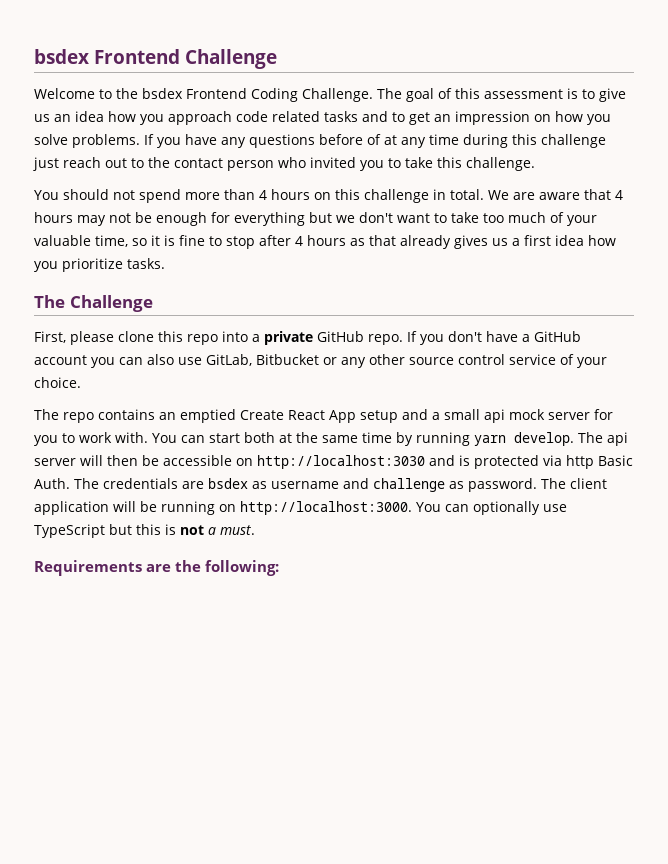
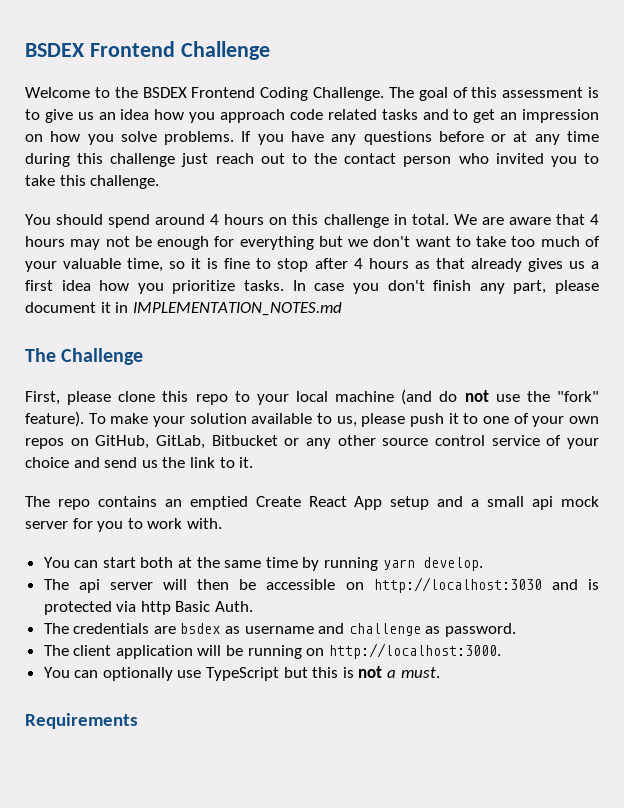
[34,49,89,64] bsdex -> [25,43,85,57] BSDEX
[142,88,183,99] bsdex -> [142,87,187,98] BSDEX
[367,134,381,145] of -> [491,134,507,142] or
[113,189,255,203] not spend more than -> [108,214,206,228] spend around
(165, 263) none -> [292,280,599,294] [25,302,342,316] In case you don't finish any part, please document it in IMPLEMENTATION_NOTES.md
[222,331,581,345] [34,354,202,368] into a private GitHub repo. If you don't have a GitHub account you can also use -> [234,389,600,405] [25,411,600,427] [25,435,150,449] to your local machine (and do not use the "fork" feature). To make your solution available to us, please push it to one of your own repos on GitHub,
[34,377,81,388] choice. -> [25,457,254,468] choice and send us the link to it.
(148, 437) none -> (222, 523) //
(574, 439) none -> (483, 564) //
(70, 483) none -> (254, 606) //
(537, 485) none -> (517, 630) //
(412, 508) none -> (501, 651) //
[146,560,280,576] are the following: -> (138, 721) none

